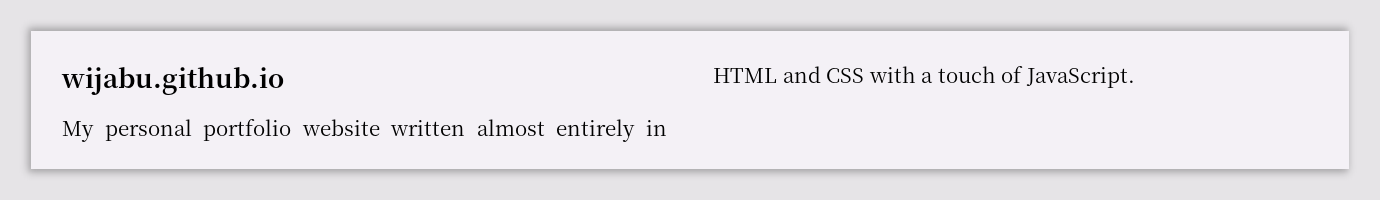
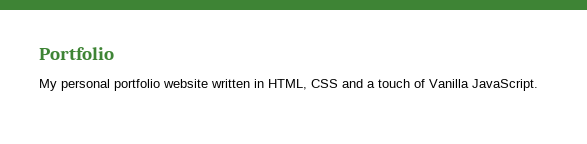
[61,67,284,95] wijabu.github.io -> [39,47,114,60] Portfolio
[476,119,667,142] [713,66,916,83] almost entirely in HTML and CSS with -> [254,79,363,90] in HTML, CSS and
(1024, 74) none -> [429,79,469,88] Vanilla

